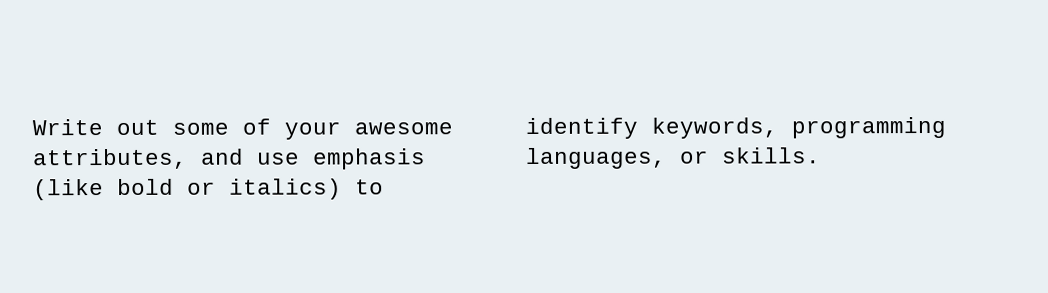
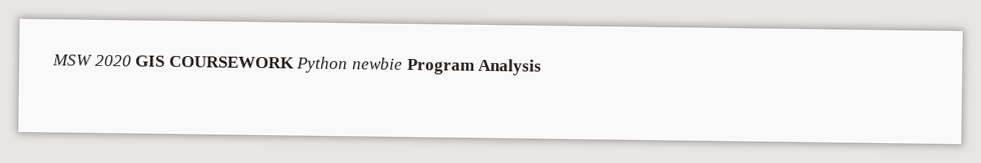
[32,118,453,140] [33,148,426,170] [33,178,384,201] [525,116,946,139] [526,147,821,169] Write out some of your awesome attributes, and use emphasis (like bold or italics) to identify keywords, programming languages, or skills. -> [52,54,543,76] MSW 2020 GIS COURSEWORK Python newbie Program Analysis

